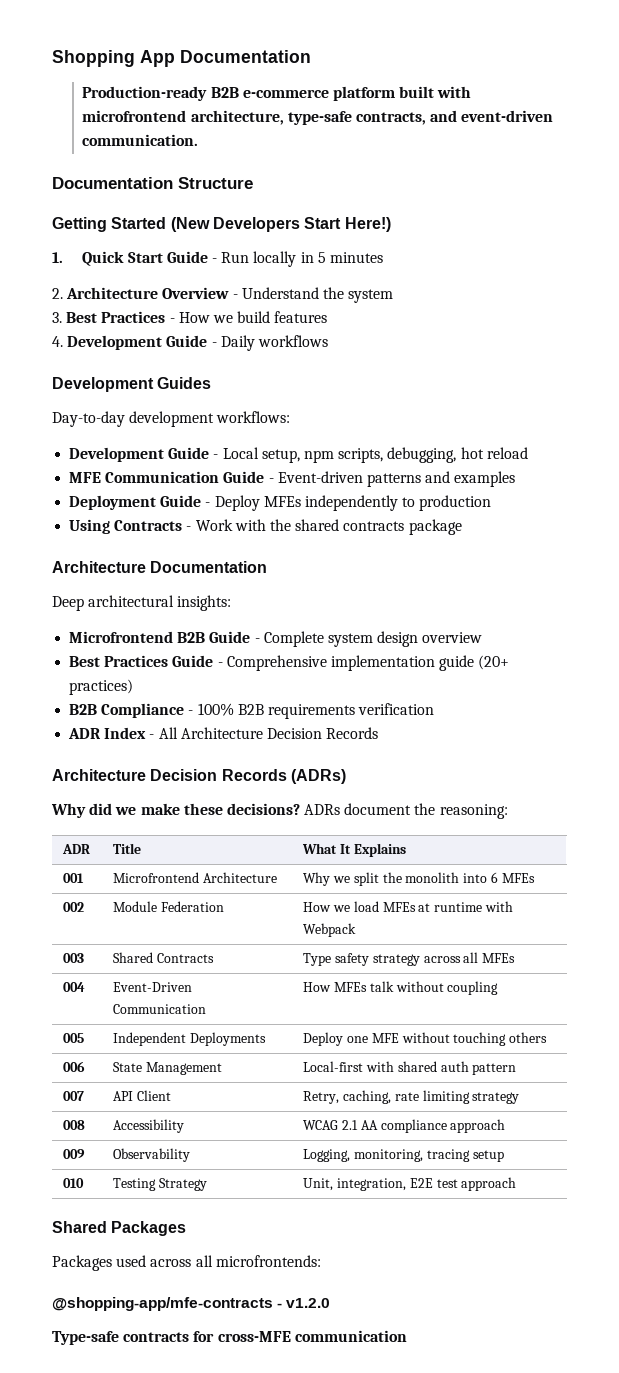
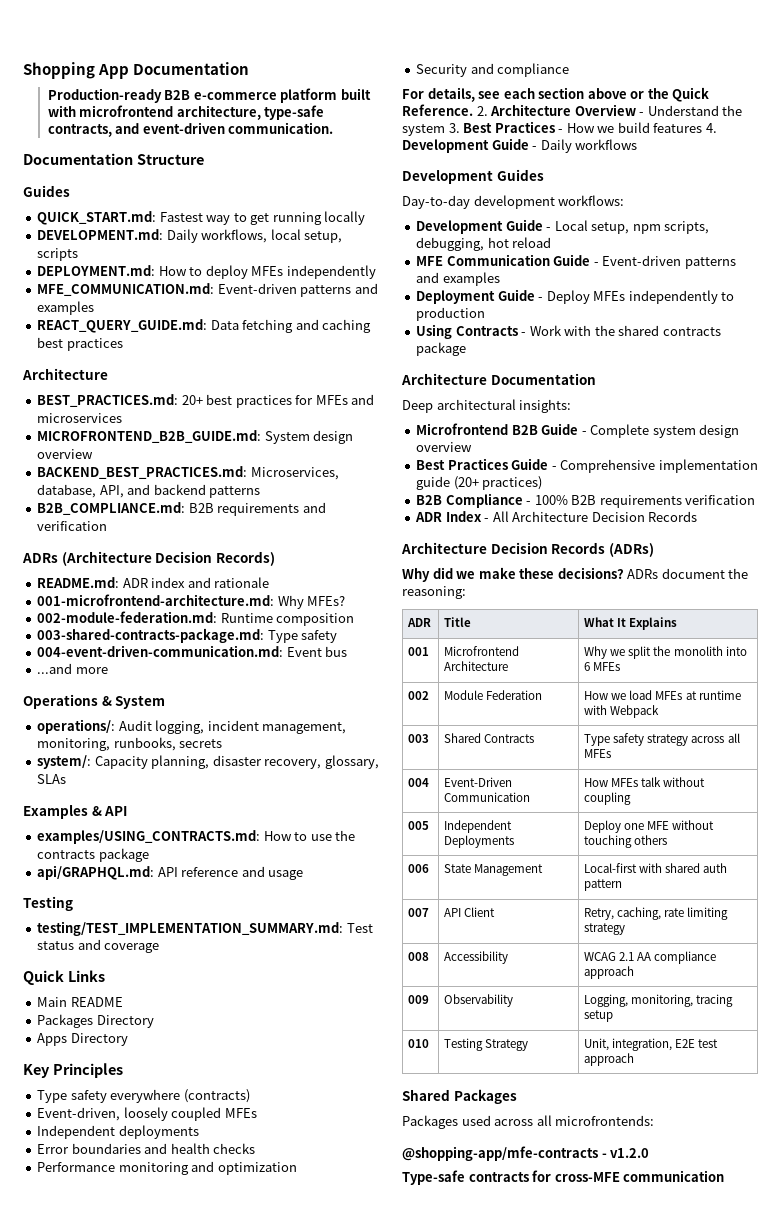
[52,217,391,232] [52,251,383,267] Getting Started (New Developers Start Here!) // 1. Quick Start Guide - Run locally in 5 minutes // -> [23,185,70,197] [37,211,366,225] [37,229,343,243] [37,248,79,261] [37,265,376,279] [37,283,378,297] [37,301,95,315] [37,319,372,333] [37,337,123,351] [22,368,108,380] [37,394,375,408] [37,413,123,423] [37,430,354,444] [37,449,94,459] [37,466,339,480] [37,484,261,498] [37,502,326,516] [37,521,108,531] [22,551,275,566] [37,577,270,588] [37,594,346,609] [37,611,355,626] [37,628,338,643] [37,645,348,657] [37,663,108,674] [23,694,166,709] [37,719,347,734] [37,737,223,751] [37,755,379,769] [37,774,67,784] [23,805,128,819] [37,830,356,844] [37,848,149,862] [37,865,304,880] [23,896,73,911] [37,921,373,936] [37,939,160,953] [23,970,105,985] [37,997,123,1007] [37,1014,154,1028] [37,1033,128,1046] [23,1063,123,1078] [37,1089,250,1103] [37,1107,257,1121] [37,1125,199,1139] [37,1143,256,1154] [37,1161,297,1175] [416,63,570,77] [402,87,710,102] [402,104,473,116] Guides // QUICK_START.md: Fastest way to get running locally // DEVELOPMENT.md: Daily workflows, local setup, scripts // DEPLOYMENT.md: How to deploy MFEs independently // MFE_COMMUNICATION.md: Event-driven patterns and examples // REACT_QUERY_GUIDE.md: Data fetching and caching best practices // Architecture // BEST_PRACTICES.md: 20+ best practices for MFEs and microservices // MICROFRONTEND_B2B_GUIDE.md: System design overview // BACKEND_BEST_PRACTICES.md: Microservices, database, API, and backend patterns // B2B_COMPLIANCE.md: B2B requirements and verification // ADRs (Architecture Decision Records) // README.md: ADR index and rationale // 001-microfrontend-architecture.md: Why MFEs? // 002-module-federation.md: Runtime composition // 003-shared-contracts-package.md: Type safety // 004-event-driven-communication.md: Event bus // ...and more // Operations & System // operations/: Audit logging, incident management, monitoring, runbooks, secrets // system/: Capacity planning, disaster recovery, glossary, SLAs // Examples & API // examples/USING_CONTRACTS.md: How to use the contracts package // api/GRAPHQL.md: API reference and usage // Testing // testing/TEST_IMPLEMENTATION_SUMMARY.md: Test status and coverage // Quick Links // Main README // Packages Directory // Apps Directory // Key Principles // Type safety everywhere (contracts) // Event-driven, loosely coupled MFEs // Independent deployments // Error boundaries and health checks // Performance monitoring and optimization // Security and compliance // For details, see each section above or the Quick Reference.
(394, 296) // -> (445, 130) none
(328, 317) // -> (703, 128) none

